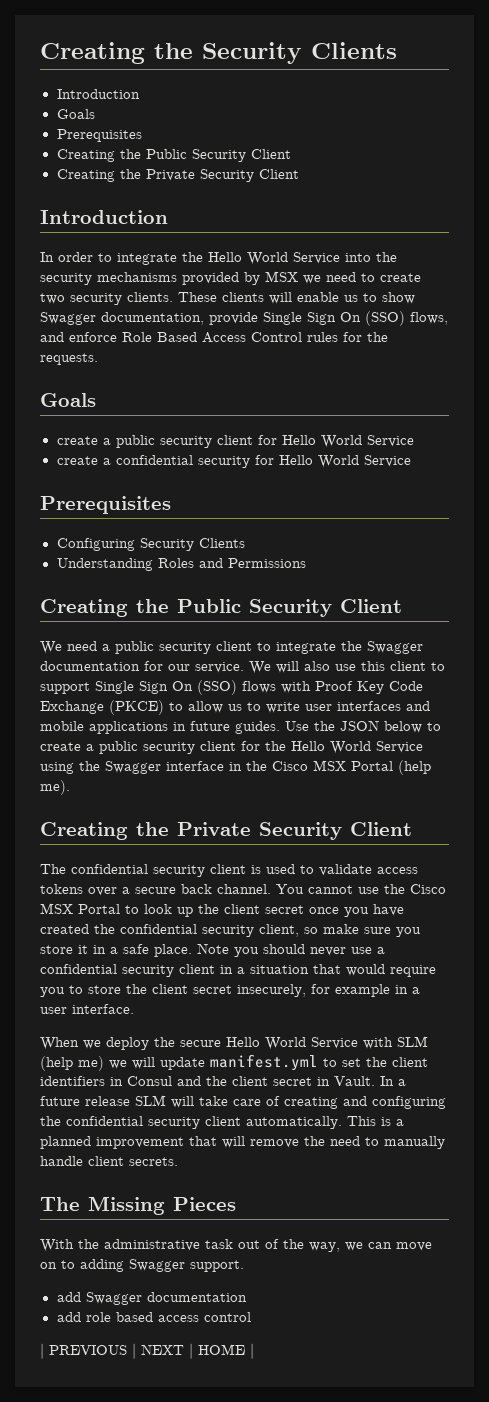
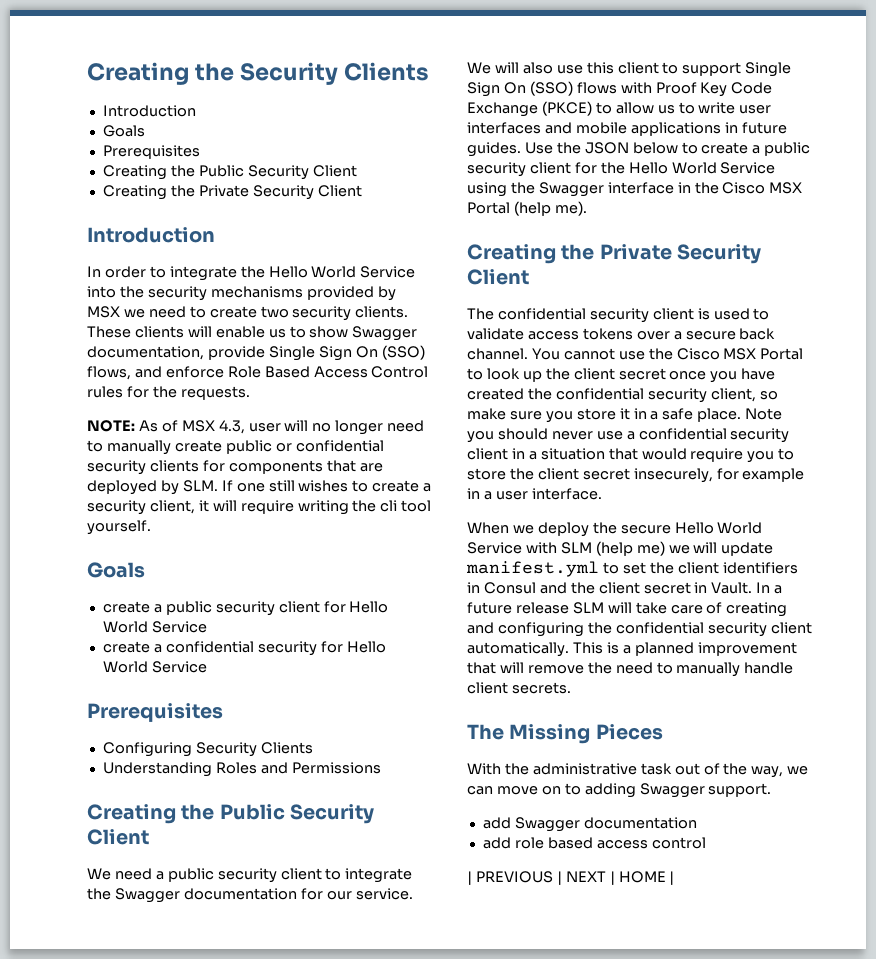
(98, 359) none -> [87,420,425,435] [87,440,384,455] [87,460,383,475] [87,480,432,495] [87,500,432,515] [87,520,151,535] // NOTE: As of MSX 4.3, user will no longer need to manually create public or confidential security clients for components that are deployed by SLM. If one still wishes to create a security client, it will require writing the cli tool yourself.

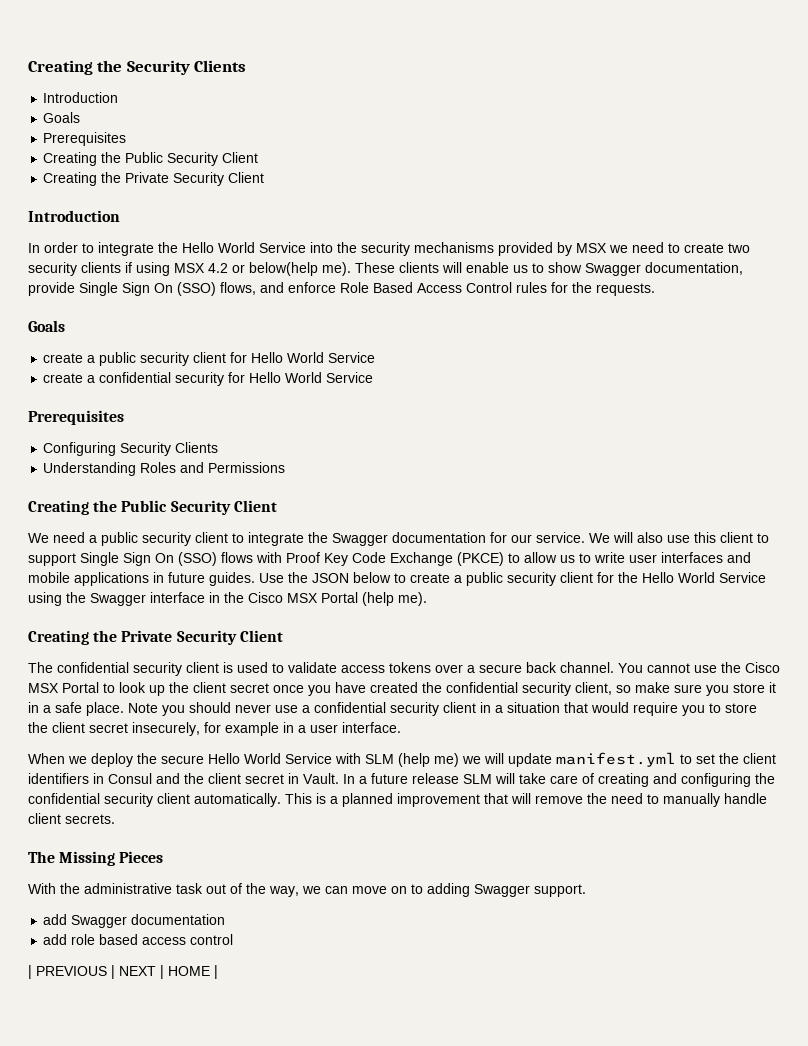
[355,306,409,318] clients. -> [81,262,351,276] clients if using MSX 4.2 or below(help me).
[87,420,425,435] [87,440,384,455] [87,460,383,475] [87,480,432,495] [87,500,432,515] [87,520,151,535] // NOTE: As of MSX 4.3, user will no longer need to manually create public or confidential security clients for components that are deployed by SLM. If one still wishes to create a security client, it will require writing the cli tool yourself. -> (655, 289) none

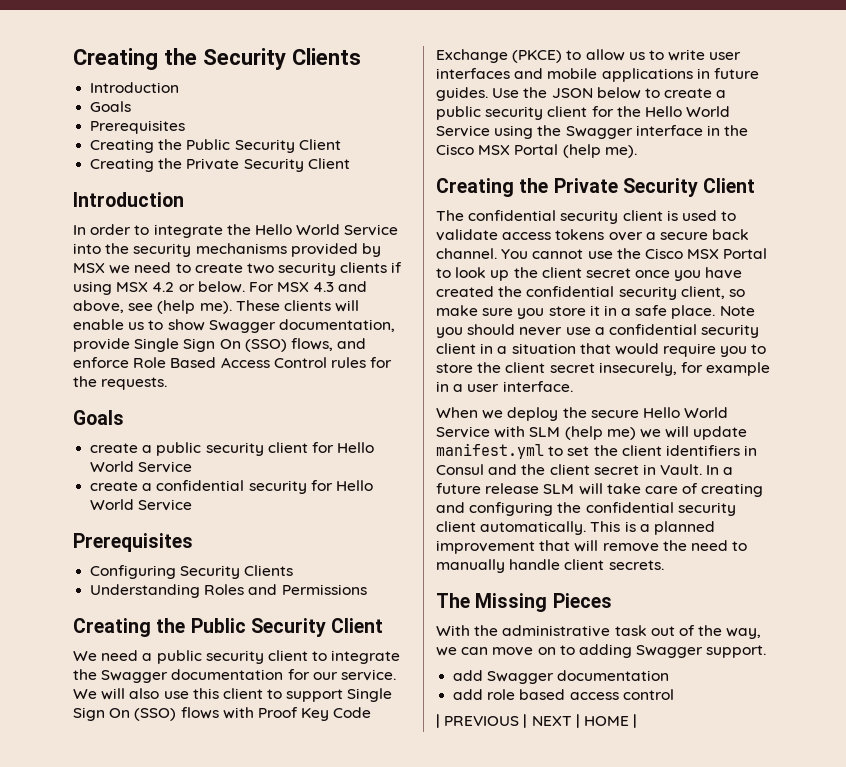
[249,262,318,276] below(help -> [197,281,368,293] [73,300,196,314] below. For MSX 4.3 and above, see (help

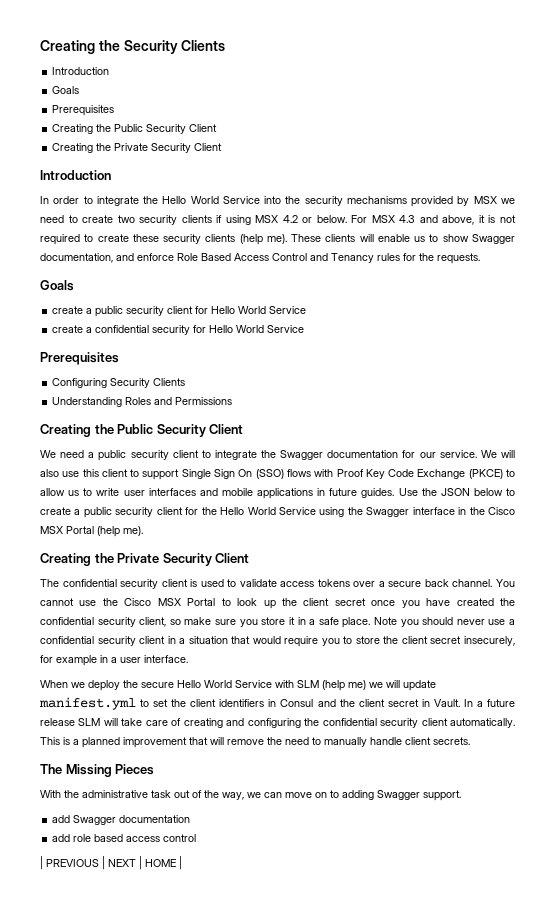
[128,303,154,311] see -> [478,215,517,223] [40,234,236,245] it is not required to create these security clients
[73,338,333,352] provide Single Sign On (SSO) flows, -> (113, 258) none
(327, 362) none -> [310,253,374,263] and Tenancy

